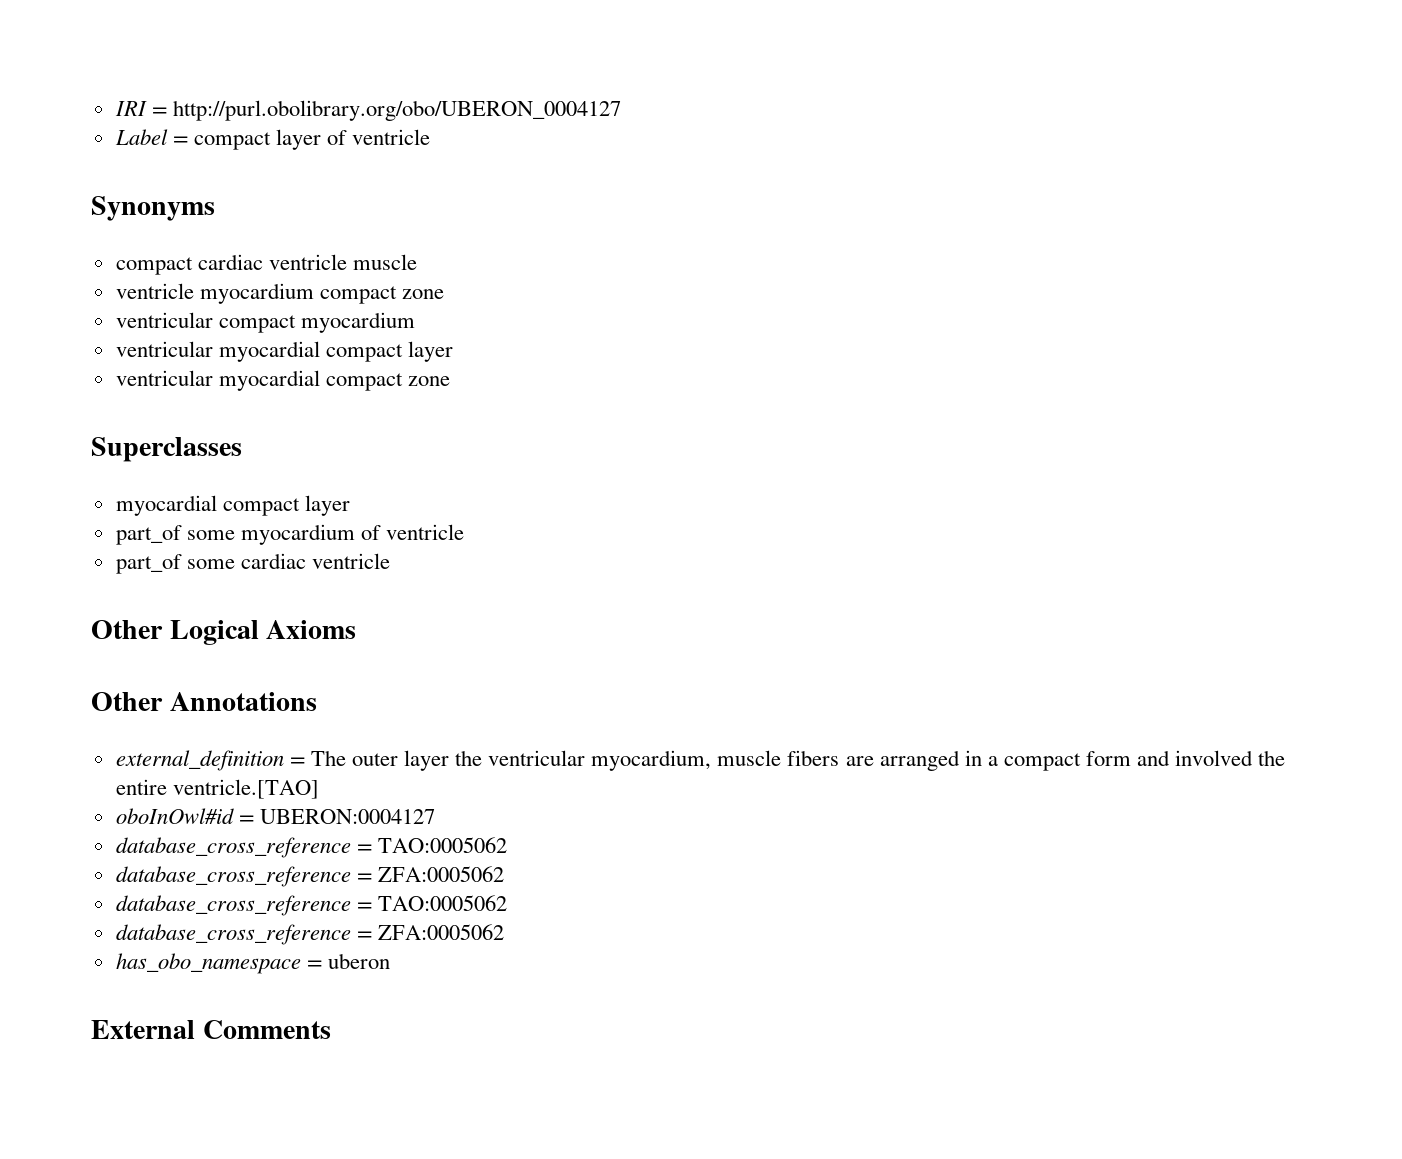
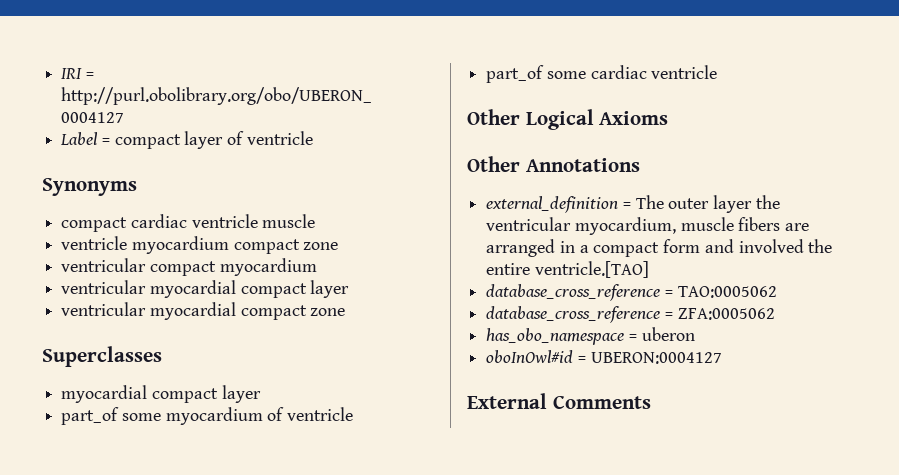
[115,808,435,824] [115,837,507,858] [115,866,504,887] // oboInOwl#id = UBERON:0004127 // database_cross_reference = TAO:0005062 // database_cross_reference = ZFA:0005062 -> (649, 269) none
(390, 961) none -> [486,350,722,364] // oboInOwl#id = UBERON:0004127

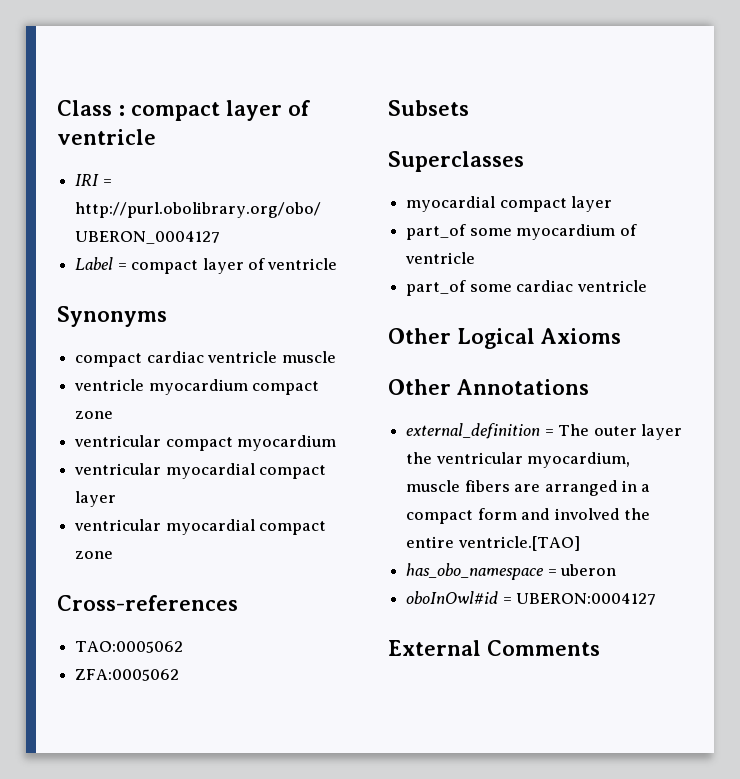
(61, 73) none -> [57,100,310,121] [57,129,156,145] Class : compact layer of ventricle //
(346, 312) none -> [57,595,238,611] [75,641,184,653] [75,669,180,681] [388,100,469,116] // Cross-references // TAO:0005062 // ZFA:0005062 // Subsets
[486,284,777,301] [486,306,775,323] // database_cross_reference = TAO:0005062 // database_cross_reference = ZFA:0005062 -> (580, 543) none

